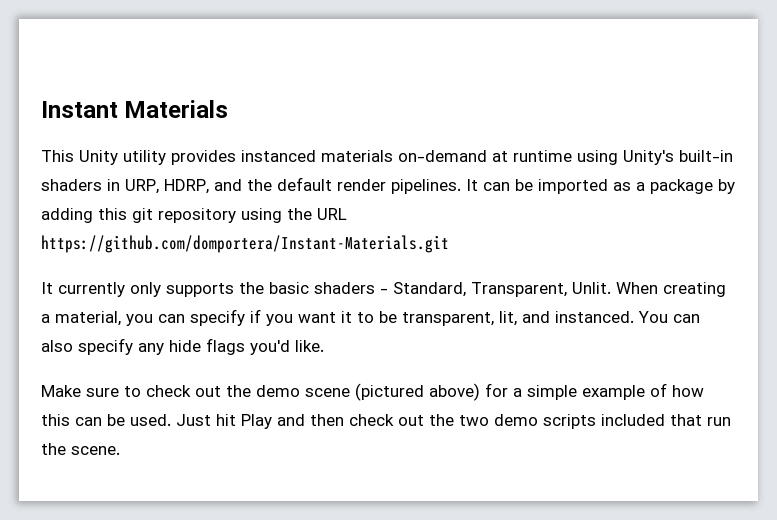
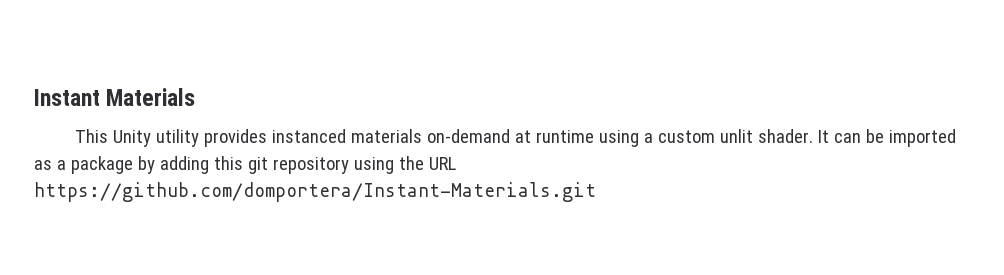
[623,150,733,165] [41,177,461,194] Unity's built-in shaders in URP, HDRP, and the default render pipelines. -> [643,129,813,143] a custom unlit shader.
[41,282,726,297] [41,309,700,326] [41,338,324,355] [41,383,704,401] [41,414,731,429] [41,443,120,455] // It currently only supports the basic shaders - Standard, Transparent, Unlit. When creating a material, you can specify if you want it to be transparent, lit, and instanced. You can also specify any hide flags you'd like. // Make sure to check out the demo scene (pictured above) for a simple example of how this can be used. Just hit Play and then check out the two demo scripts included that run the scene. -> (596, 192) none

